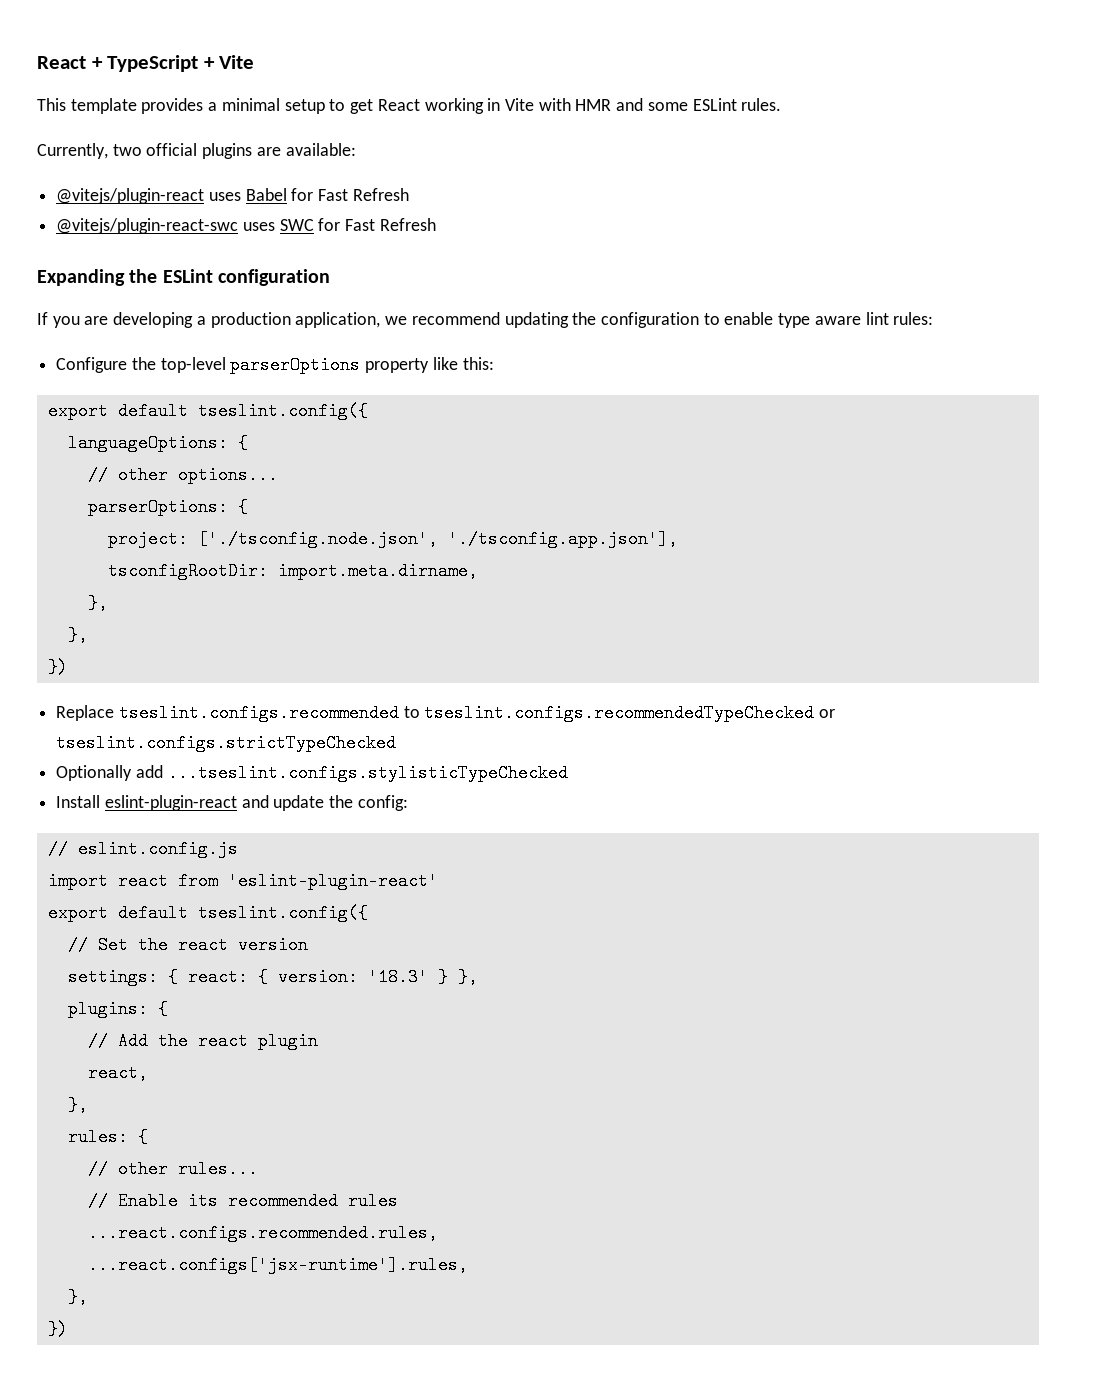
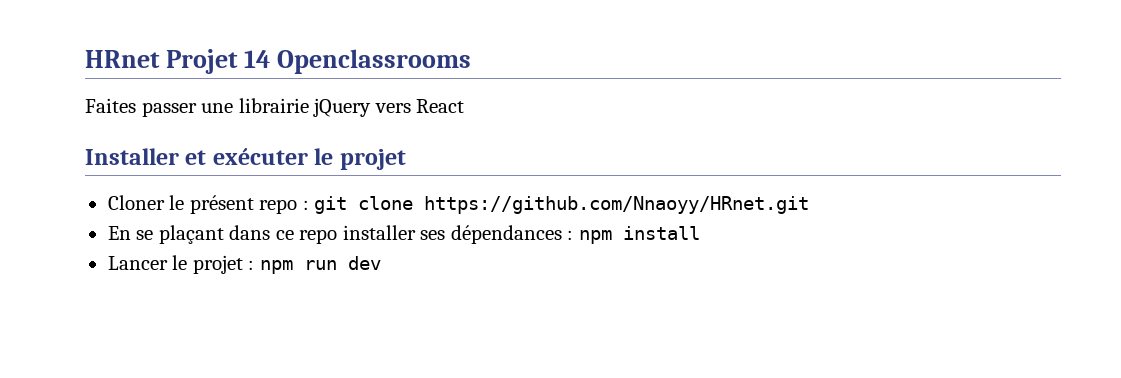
[37,55,255,72] [37,98,782,114] [37,143,356,159] [56,188,409,204] [56,218,436,234] [37,269,330,286] [37,312,934,328] [56,356,494,374] [47,402,368,420] [67,434,248,452] [87,466,278,484] [87,498,248,516] [107,530,678,548] [107,562,478,580] [87,594,108,612] [67,626,88,644] [47,658,68,676] [56,704,836,722] [56,734,397,752] [56,764,568,782] [56,795,408,811] [47,840,238,858] [47,872,438,890] [47,904,368,922] [67,936,308,954] [67,968,478,986] [67,1000,168,1018] [87,1032,318,1050] [87,1064,148,1082] [67,1096,88,1114] [67,1128,148,1146] [87,1160,258,1178] [87,1192,398,1210] [87,1224,438,1242] [87,1256,468,1274] [67,1288,88,1306] [47,1320,68,1338] React + TypeScript + Vite // This template provides a minimal setup to get React working in Vite with HMR and some ESLint rules. // Currently, two official plugins are available: // @vitejs/plugin-react uses Babel for Fast Refresh // @vitejs/plugin-react-swc uses SWC for Fast Refresh // Expanding the ESLint configuration // If you are developing a production application, we recommend updating the configuration to enable type aware lint rules: // Configure the top-level parserOptions property like this: // export default tseslint.config({ // languageOptions: { // // other options... // parserOptions: { // project: ['./tsconfig.node.json', './tsconfig.app.json'], // tsconfigRootDir: import.meta.dirname, // }, // }, // }) // Replace tseslint.configs.recommended to tseslint.configs.recommendedTypeChecked or tseslint.configs.strictTypeChecked // Optionally add ...tseslint.configs.stylisticTypeChecked // Install eslint-plugin-react and update the config: // // eslint.config.js // import react from 'eslint-plugin-react' // export default tseslint.config({ // // Set the react version // settings: { react: { version: '18.3' } }, // plugins: { // // Add the react plugin // react, // }, // rules: { // // other rules... // // Enable its recommended rules // ...react.configs.recommended.rules, // ...react.configs['jsx-runtime'].rules, // }, // }) -> [85,49,472,74] [85,98,465,117] [85,148,406,170] [107,195,810,214] [107,225,700,244] [107,255,381,274] HRnet Projet 14 Openclassrooms // Faites passer une librairie jQuery vers React // Installer et exécuter le projet // Cloner le présent repo : git clone https://github.com/Nnaoyy/HRnet.git // En se plaçant dans ce repo installer ses dépendances : npm install // Lancer le projet : npm run dev

